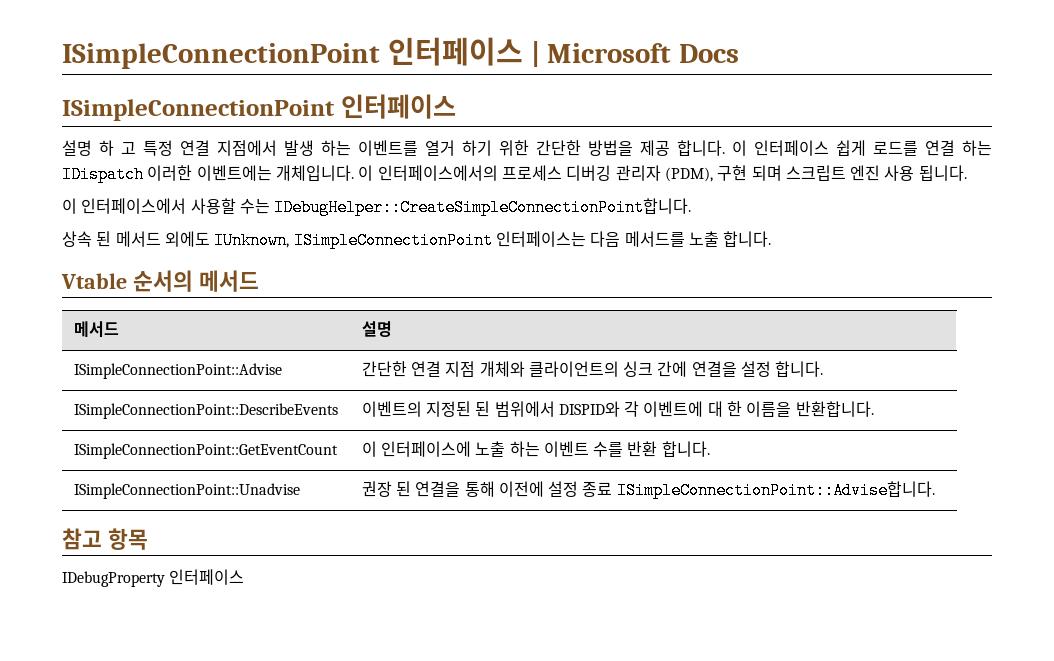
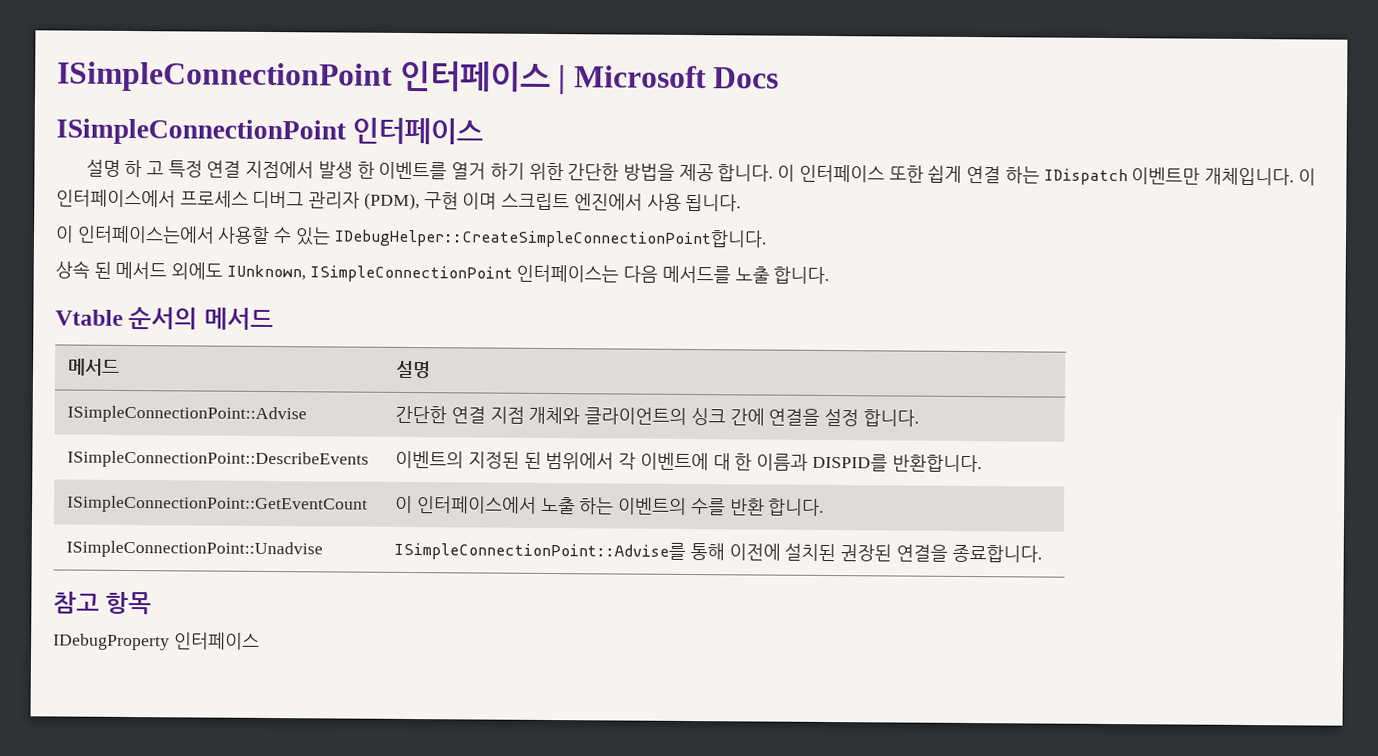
[321,140,351,156] 하는 -> [356,161,375,179] 한
[836,140,918,156] 쉽게 로드를 -> [888,165,963,183] 또한 쉽게
[147,165,881,182] 이러한 이벤트에는 개체입니다. 이 인터페이스에서의 프로세스 디버깅 관리자 (PDM), 구현 되며 스크립트 엔진 -> [1131,167,1316,186] [56,189,643,211] 이벤트만 개체입니다. 이 인터페이스에서 프로세스 디버그 관리자 (PDM), 구현 이며 스크립트 엔진에서
[81,198,270,214] 인터페이스에서 사용할 수는 -> [76,225,331,246] 인터페이스는에서 사용할 수 있는
[558,401,620,417] DISPID와 -> (615, 460) none
[746,401,792,417] 이름을 -> [756,453,888,472] 이름과 DISPID를
[380,441,471,457] 인터페이스에 -> [417,496,538,514] 인터페이스에서
[543,441,589,457] 이벤트 -> [618,497,688,515] 이벤트의
[361,481,935,499] 권장 된 연결을 통해 이전에 설정 종료 ISimpleConnectionPoint::Advise합니다. -> [394,540,1042,563] ISimpleConnectionPoint::Advise를 통해 이전에 설치된 권장된 연결을 종료합니다.

